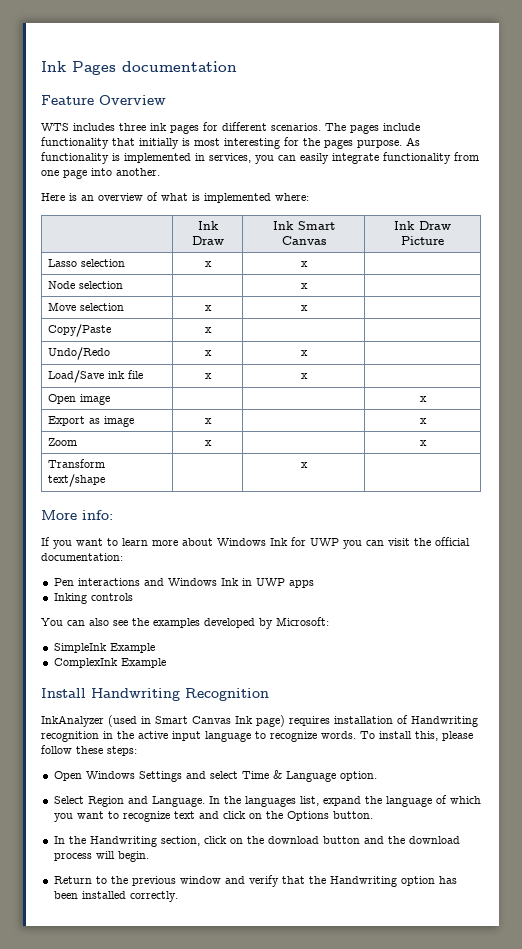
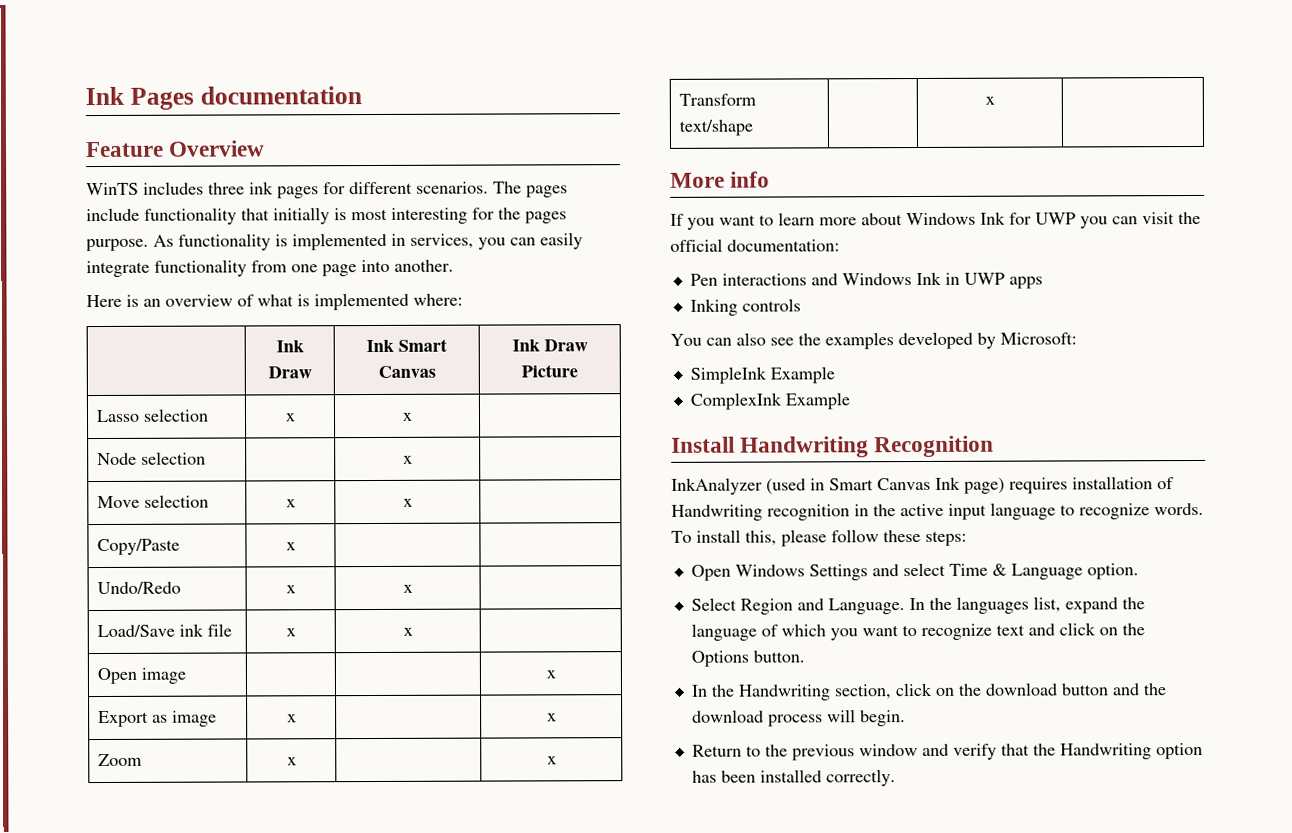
[41,123,69,131] WTS -> [86,182,139,196] WinTS
[82,510,113,520] info: -> [730,171,771,188] info

